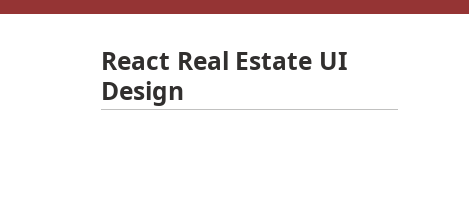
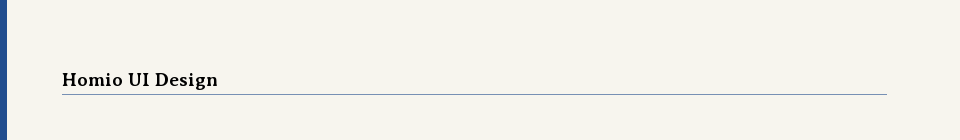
[101,51,313,70] React Real Estate -> [62,73,123,86] Homio

